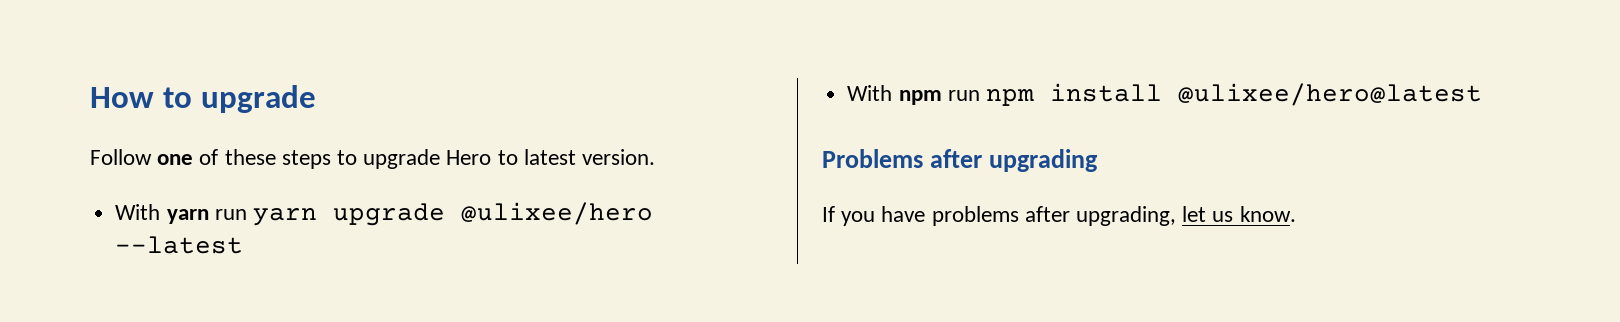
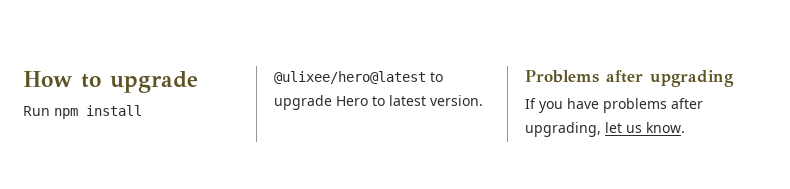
[90,149,331,169] Follow one of these steps -> [23,105,142,119] [274,71,426,84] Run npm install @ulixee/hero@latest
[115,202,653,226] [115,236,244,254] [847,83,1482,106] // With yarn run yarn upgrade @ulixee/hero --latest // With npm run npm install @ulixee/hero@latest -> (483, 100) none

